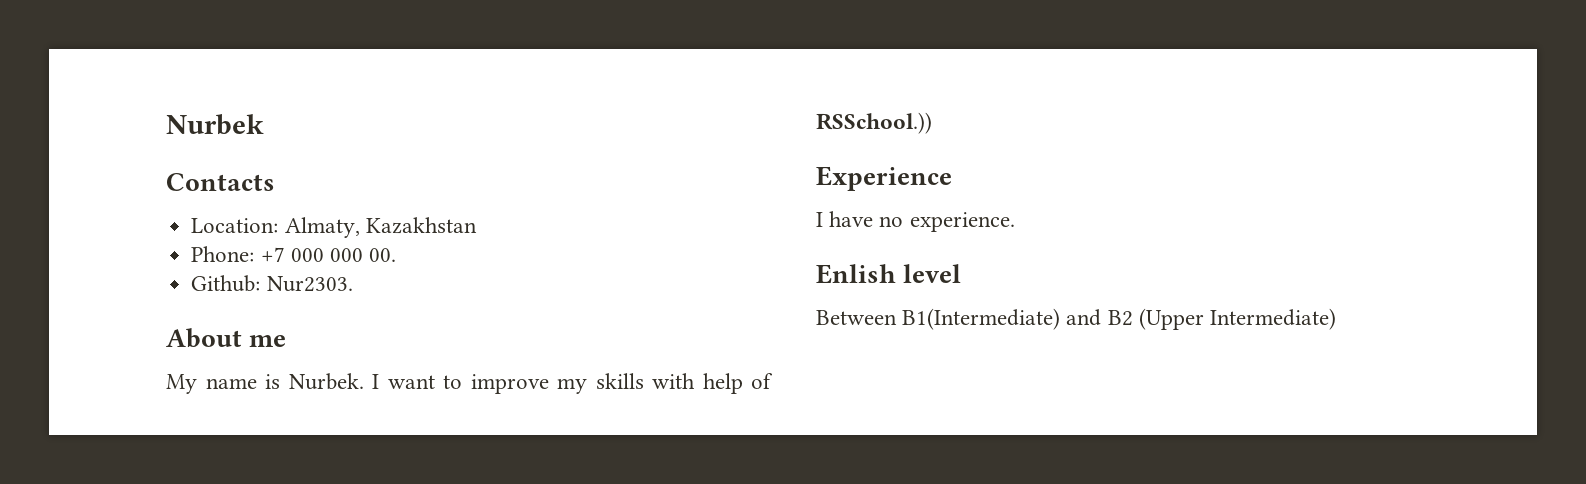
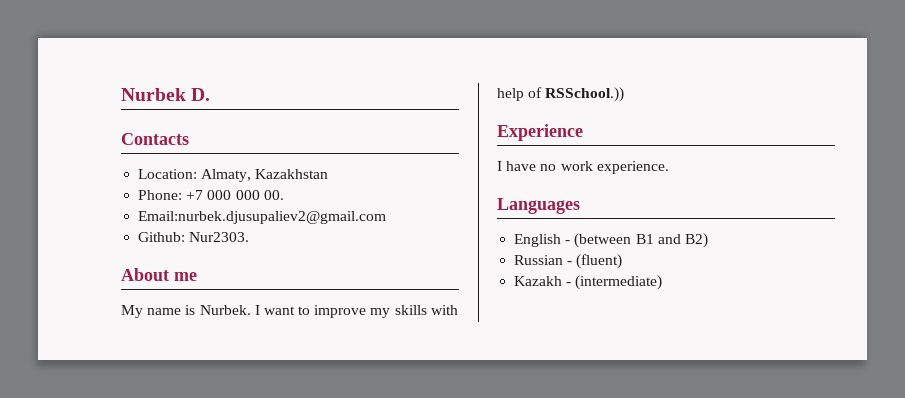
(264, 124) none -> [191,88,211,101] D.
(397, 255) none -> [138,211,387,224] // Email:nurbek.djusupaliev2@gmail.com
(904, 221) none -> [560,161,593,171] work
[816,264,962,284] [816,308,1337,330] Enlish level // Between B1(Intermediate) and B2 (Upper Intermediate) -> [497,198,580,214] [514,233,708,248] [514,254,623,269] [514,275,663,290] Languages // English - (between B1 and B2) // Russian - (fluent) // Kazakh - (intermediate)

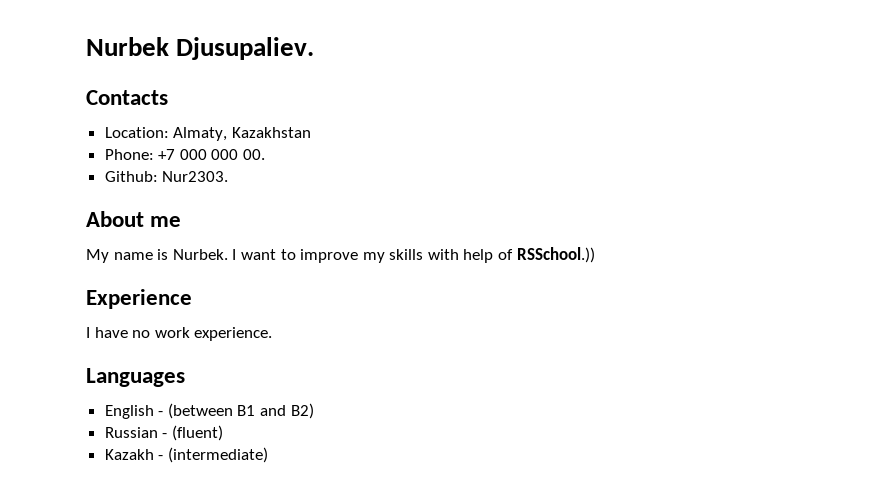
[191,88,211,101] D. -> [176,37,315,60] Djusupaliev.
[138,211,387,224] // Email:nurbek.djusupaliev2@gmail.com -> (266, 154) none

